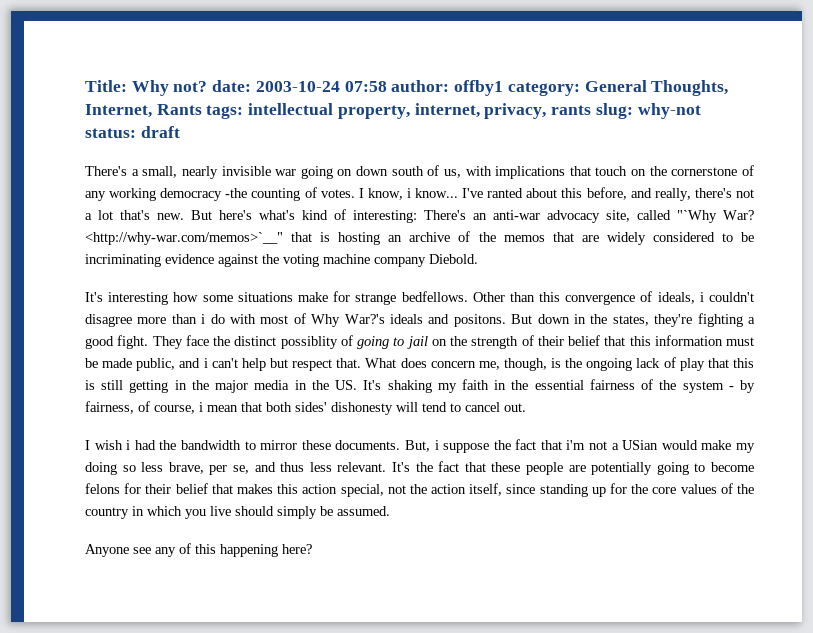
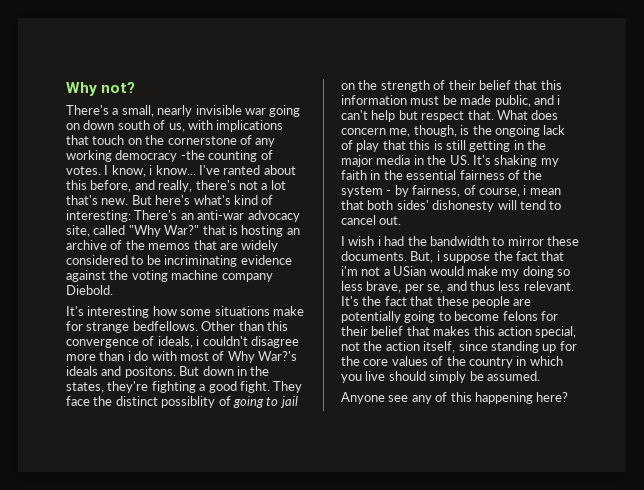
[85,80,127,92] Title: -> (66, 89) none
[212,80,729,96] [85,103,701,119] [85,126,180,138] date: 2003-10-24 07:58 author: offby1 category: General Thoughts, Internet, Rants tags: intellectual property, internet, privacy, rants slug: why-not status: draft -> (136, 87) none
[677,210,754,223] [85,232,283,245] "`Why War? <http://why-war.com/memos>`__" -> [128,225,200,237] "Why War?"

